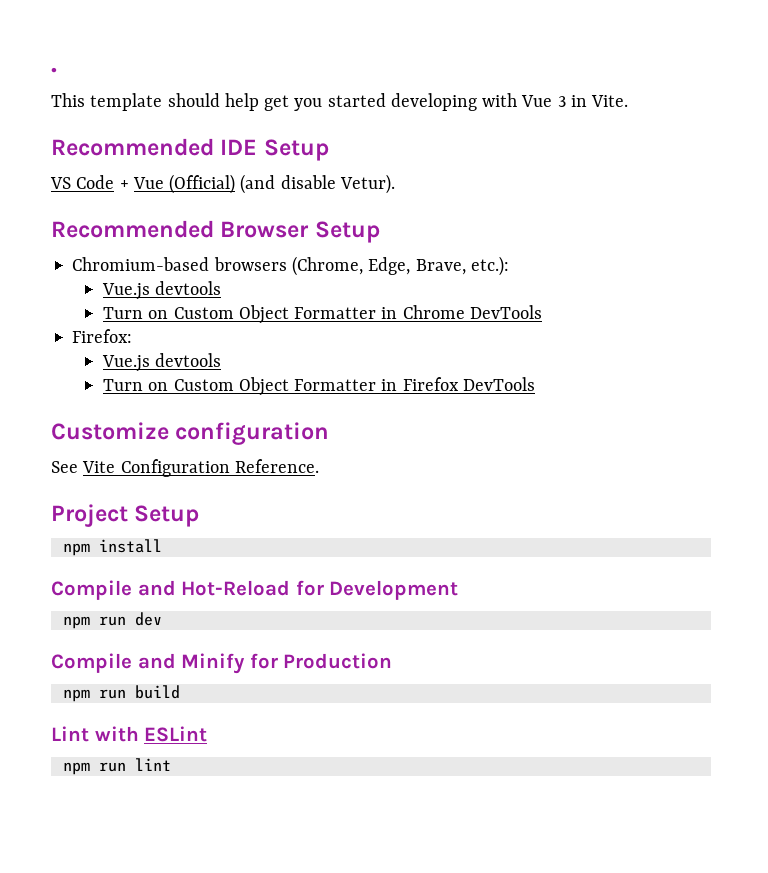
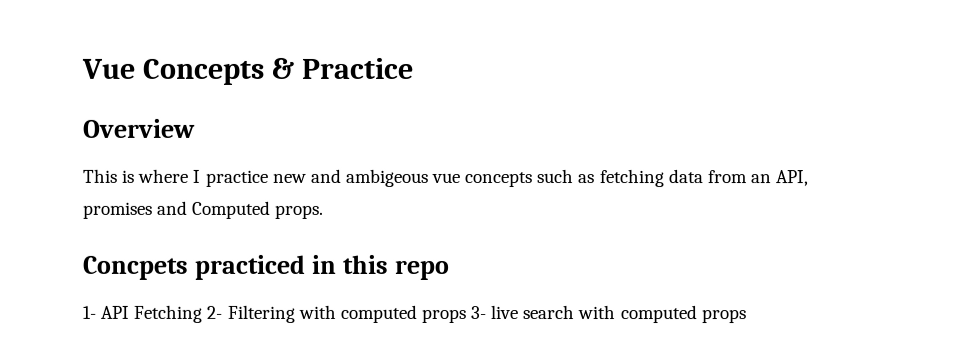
[51,67,57,73] [51,93,629,111] [51,138,329,161] [50,174,395,194] [51,220,380,243] [72,256,509,276] [102,281,222,300] [103,305,542,324] [72,329,133,343] [102,353,222,372] [103,377,535,396] [51,422,330,445] [51,459,319,477] [51,504,200,527] [62,539,162,556] [51,580,459,600] [62,612,162,629] [51,653,393,674] [62,685,180,702] [51,726,208,742] [62,758,171,775] . // This template should help get you started developing with Vue 3 in Vite. // Recommended IDE Setup // VS Code + Vue (Official) (and disable Vetur). // Recommended Browser Setup // Chromium-based browsers (Chrome, Edge, Brave, etc.): // Vue.js devtools // Turn on Custom Object Formatter in Chrome DevTools // Firefox: // Vue.js devtools // Turn on Custom Object Formatter in Firefox DevTools // Customize configuration // See Vite Configuration Reference. // Project Setup // npm install // Compile and Hot-Reload for Development // npm run dev // Compile and Minify for Production // npm run build // Lint with ESLint // npm run lint -> [82,57,414,85] [83,118,196,138] [82,168,810,188] [82,200,324,219] [82,254,449,280] [82,304,746,324] Vue Concepts & Practice // Overview // This is where I practice new and ambigeous vue concepts such as fetching data from an API, promises and Computed props. // Concpets practiced in this repo // 1- API Fetching 2- Filtering with computed props 3- live search with computed props

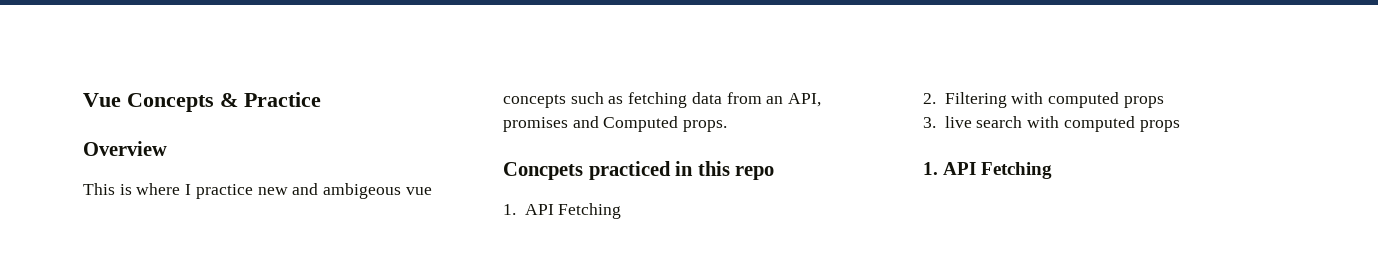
[82,304,223,323] 1- API Fetching 2- -> [503,203,622,219] [923,93,936,104] 1. API Fetching // 2.
[470,305,487,320] 3- -> [923,117,936,128] // 3.
(746, 316) none -> [923,162,1053,179] // 1. API Fetching

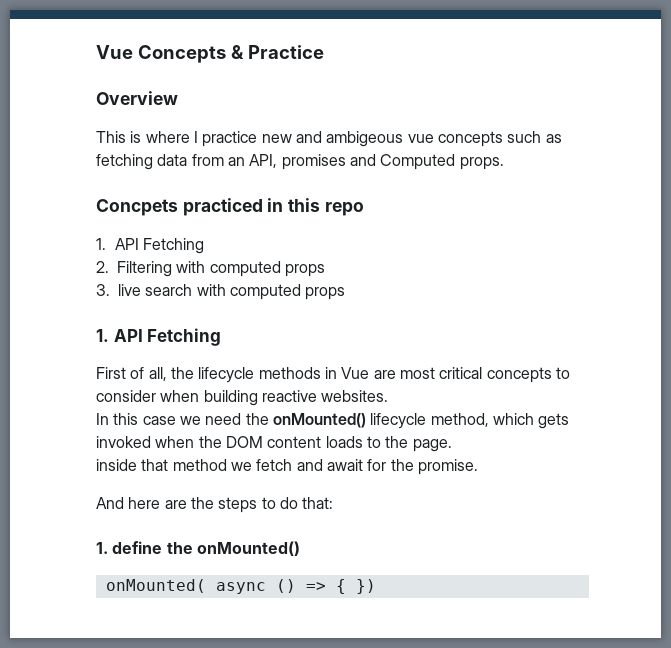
(1053, 170) none -> [96,367,570,383] [96,390,389,406] [96,413,570,429] [96,436,452,452] [96,459,478,475] [96,497,334,513] [96,541,300,556] [105,579,376,594] // First of all, the lifecycle methods in Vue are most critical concepts to consider when building reactive websites. // In this case we need the onMounted() lifecycle method, which gets invoked when the DOM content loads to the page. // inside that method we fetch and await for the promise. // And here are the steps to do that: // 1. define the onMounted() // onMounted( async () => { })

